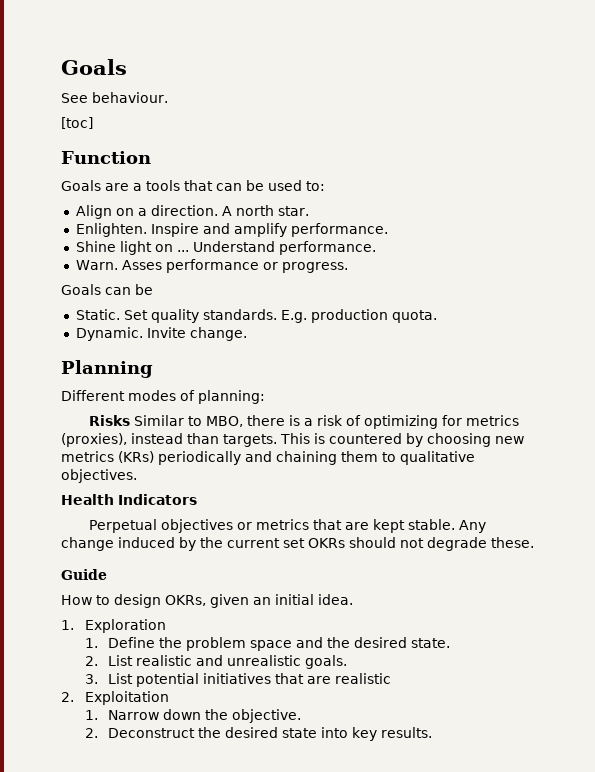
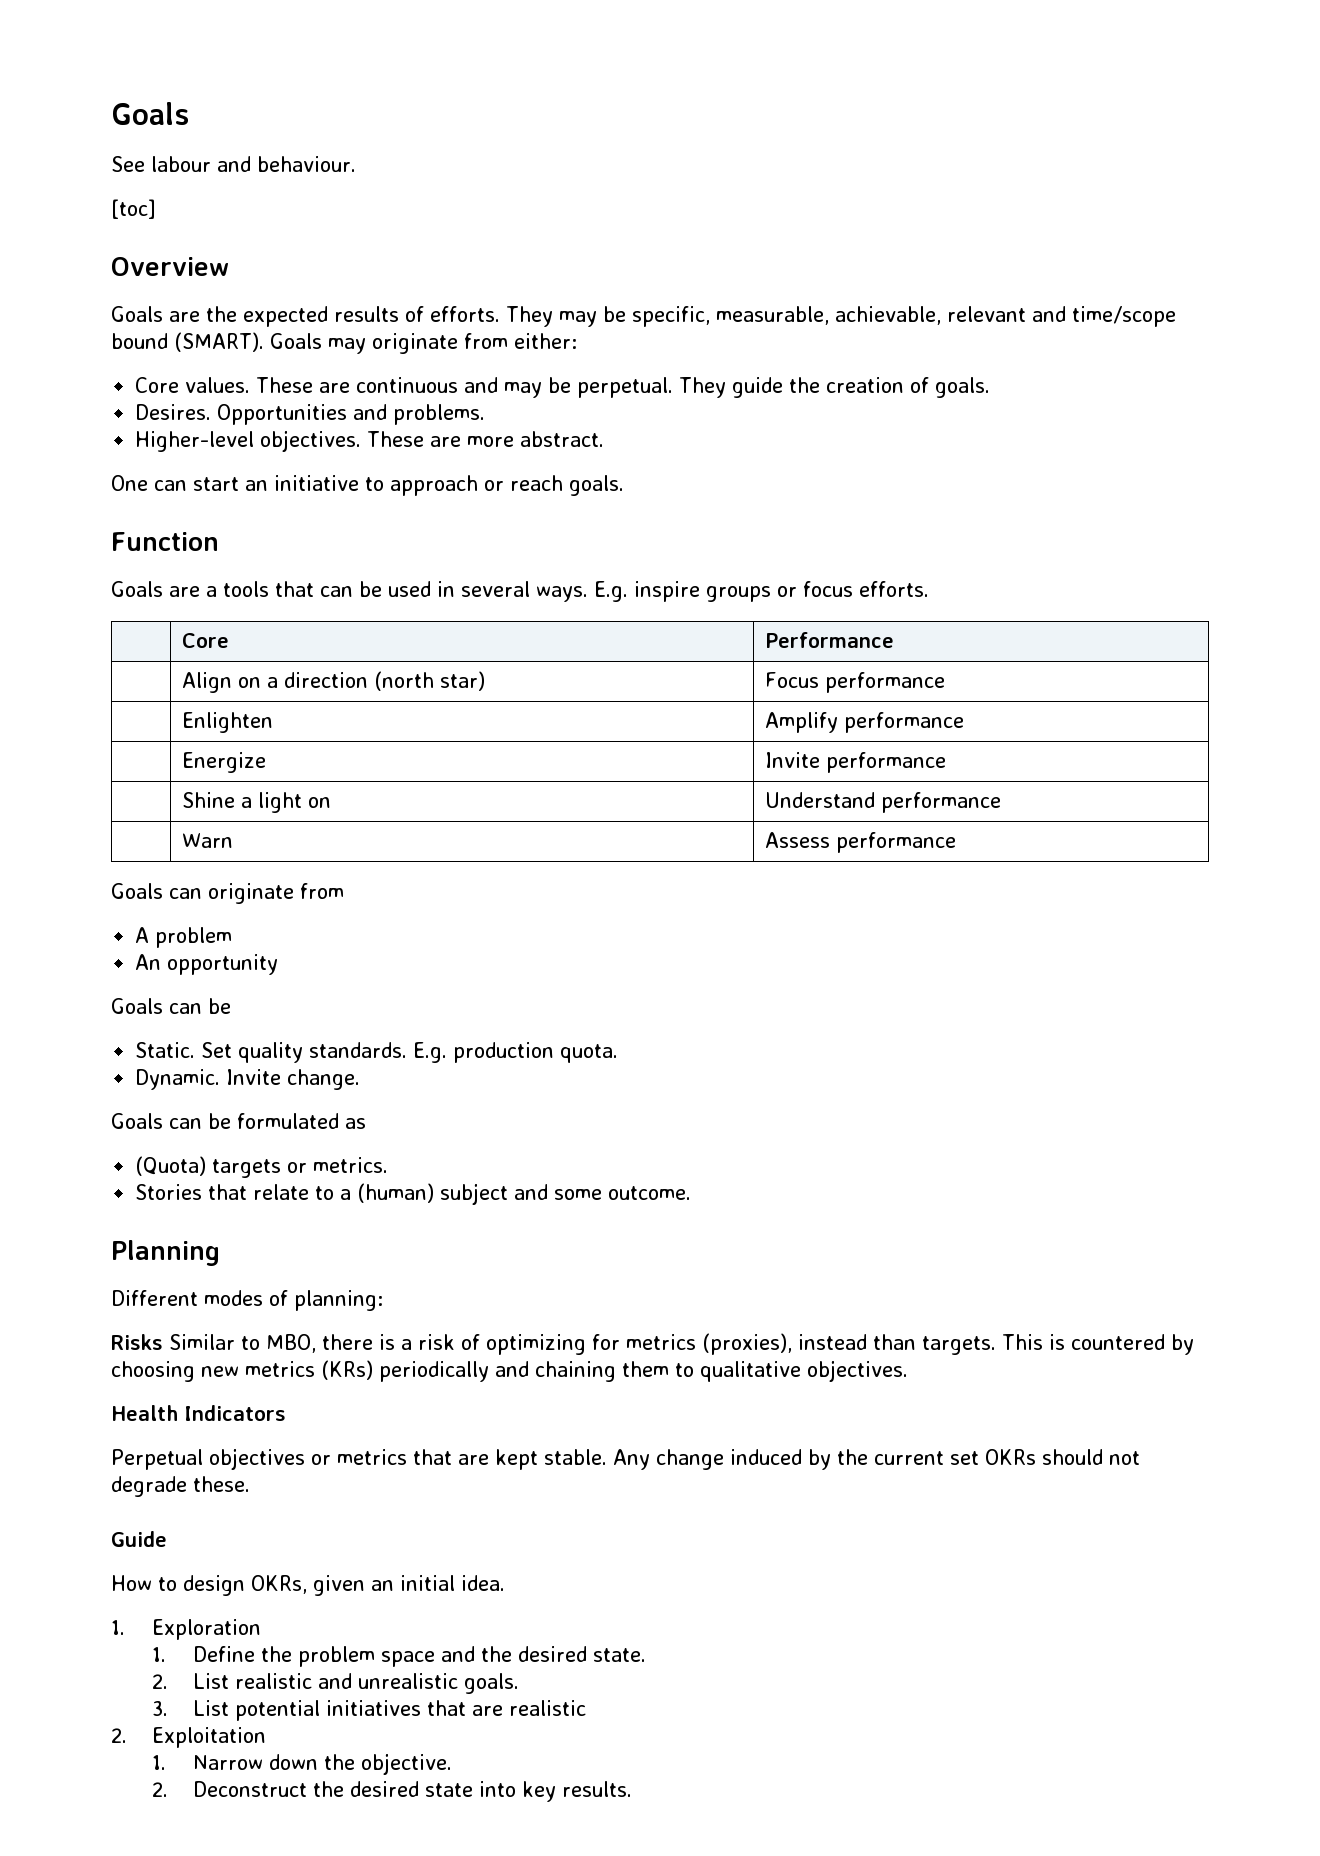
(88, 98) none -> [151,156,251,172] labour and
(93, 123) none -> [111,257,229,276] [111,306,1176,327] [111,332,577,354] [135,377,991,398] [135,404,486,425] [135,430,605,452] [111,475,624,496] // Overview // Goals are the expected results of efforts. They may be specific, measurable, achievable, relevant and time/scope bound (SMART). Goals may originate from either: // Core values. These are continuous and may be perpetual. They guide the creation of goals. // Desires. Opportunities and problems. // Higher-level objectives. These are more abstract. // One can start an initiative to approach or reach goals.
[306,181,325,191] [75,205,309,219] [75,223,388,237] [75,241,376,255] [75,259,348,273] to: // Align on a direction. A north star. // Enlighten. Inspire and amplify performance. // Shine light on ... Understand performance. // Warn. Asses performance or progress. -> [437,581,929,602] [181,633,229,648] [764,632,894,648] [181,671,485,693] [764,672,945,693] [181,712,273,733] [764,712,964,733] [181,752,266,773] [764,752,946,773] [181,792,331,813] [764,792,1001,813] [181,833,233,848] [764,832,956,853] [111,883,344,904] [135,927,233,948] [135,954,279,975] in several ways. E.g. inspire groups or focus efforts. // | Core | Performance // | Align on a direction (north star) | Focus performance // | Enlighten | Amplify performance // | Energize | Invite performance // | Shine a light on | Understand performance // | Warn | Assess performance // Goals can originate from // A problem // An opportunity
(247, 334) none -> [111,1113,366,1129] [135,1156,389,1178] [135,1183,692,1205] // Goals can be formulated as // (Quota) targets or metrics. // Stories that relate to a (human) subject and some outcome.

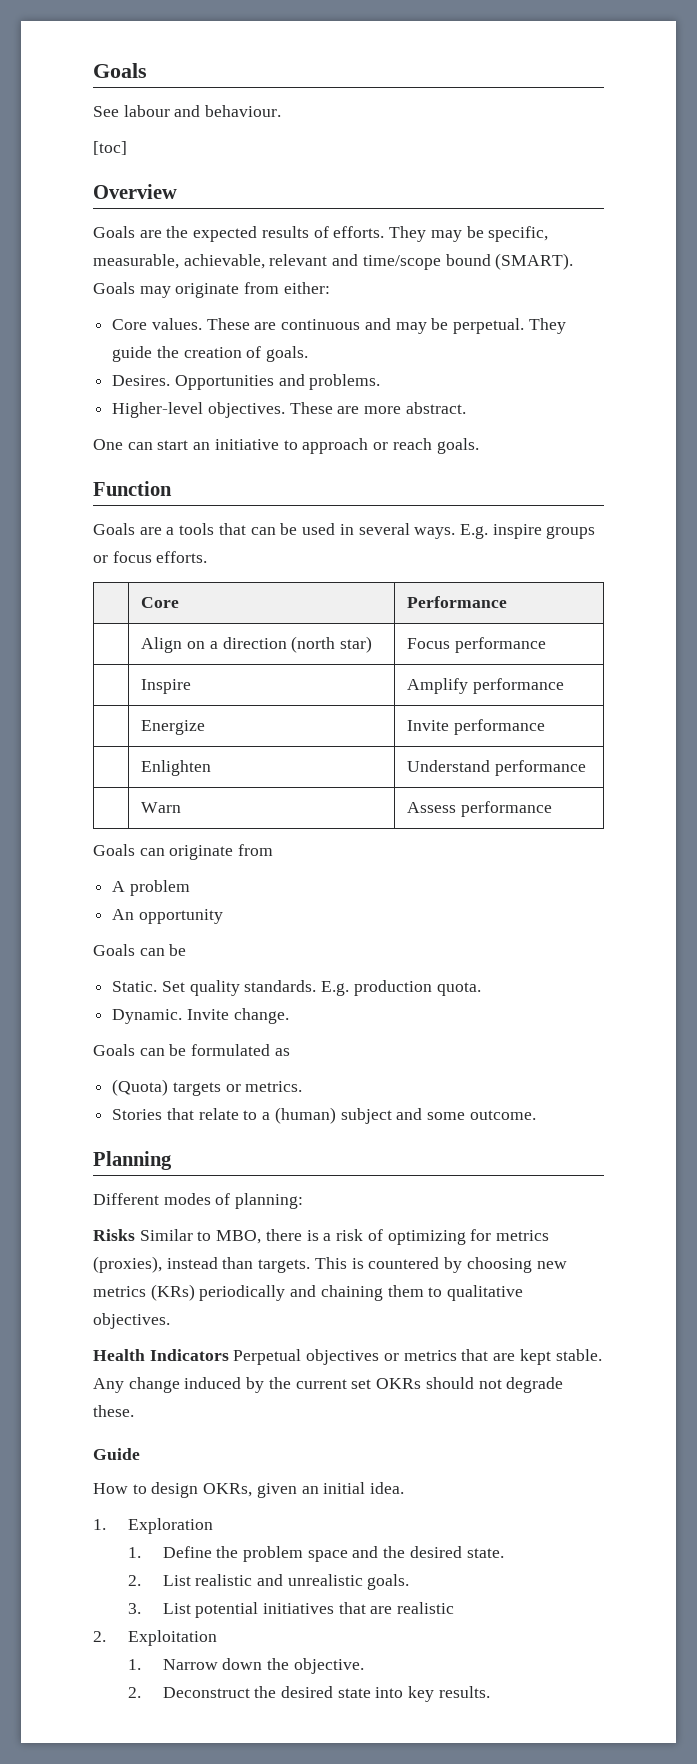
[181,712,273,733] Enlighten -> [141,679,192,694] Inspire
[181,792,331,813] Shine a light on -> [141,760,212,776] Enlighten
(286, 1413) // -> (229, 1355) none

